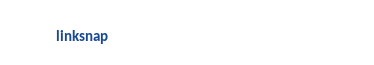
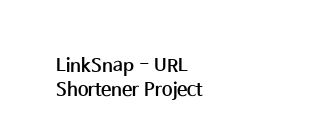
[56,30,108,44] linksnap -> [56,57,189,76] [56,81,203,101] LinkSnap - URL Shortener Project

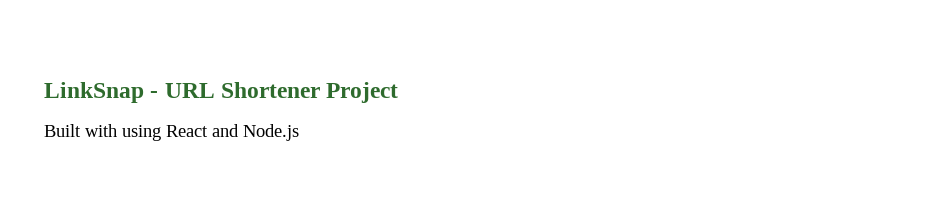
(203, 91) none -> [44,124,299,141] // Built with using React and Node.js

